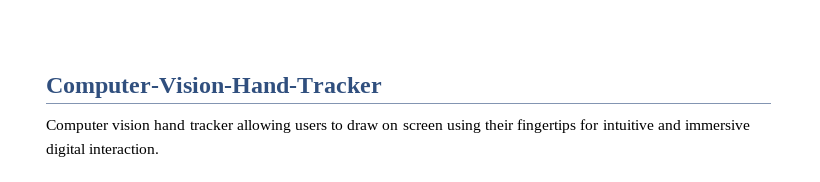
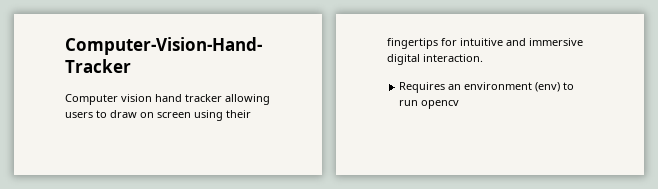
(160, 149) none -> [399,82,575,93] [399,100,460,109] // Requires an environment (env) to run opencv

